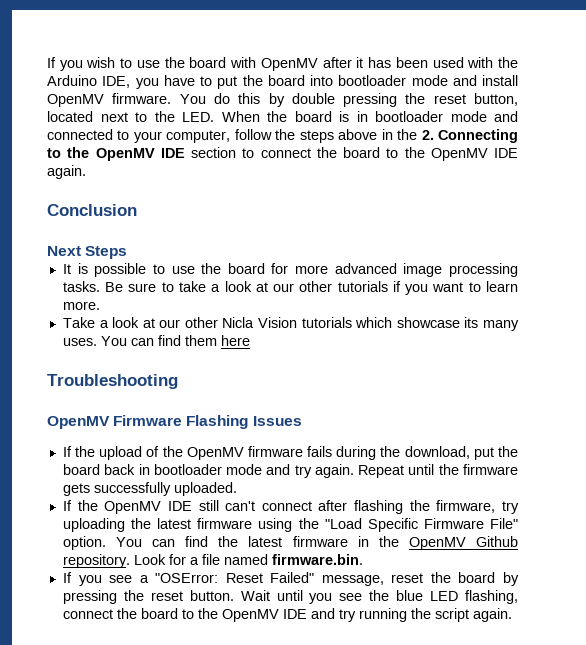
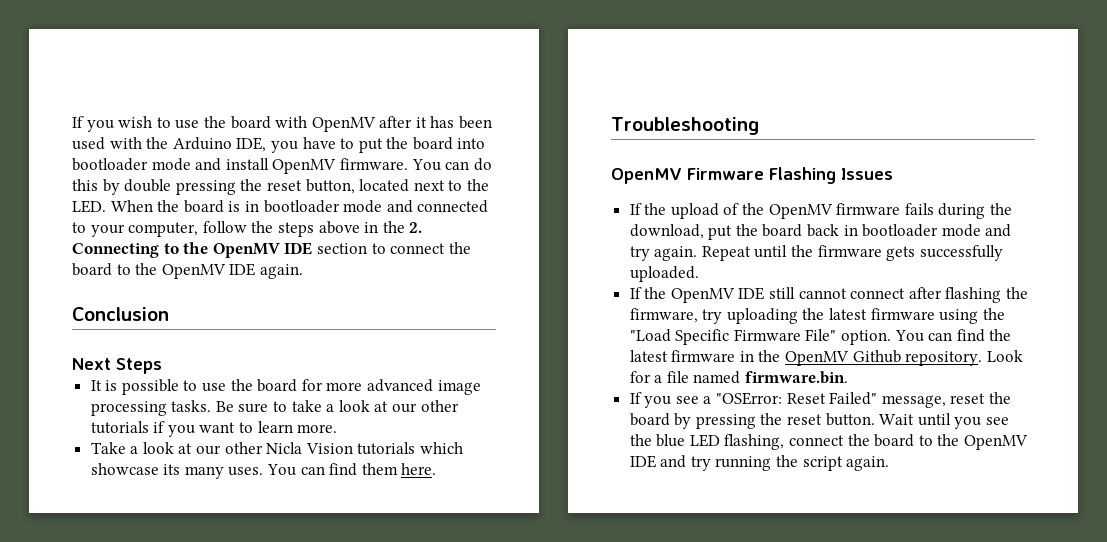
(206, 99) none -> [445,161,470,170] can
[220,335,250,346] here -> [401,463,437,475] here.
[225,501,256,511] can't -> [798,288,847,299] cannot

